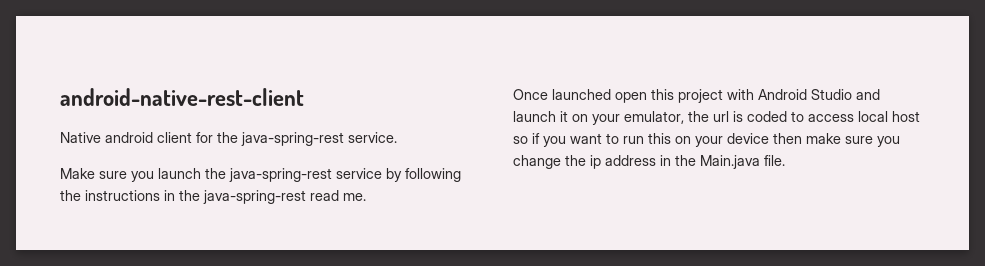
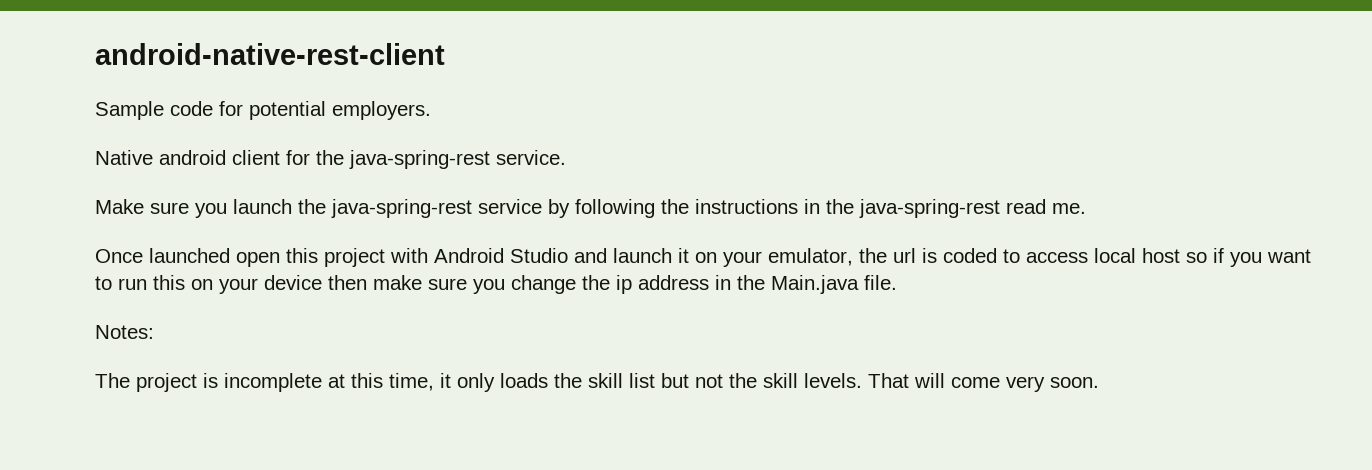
(304, 97) none -> [95,101,431,120] // Sample code for potential employers.
(785, 160) none -> [95,325,154,339] [95,373,1099,392] // Notes: // The project is incomplete at this time, it only loads the skill list but not the skill levels. That will come very soon.

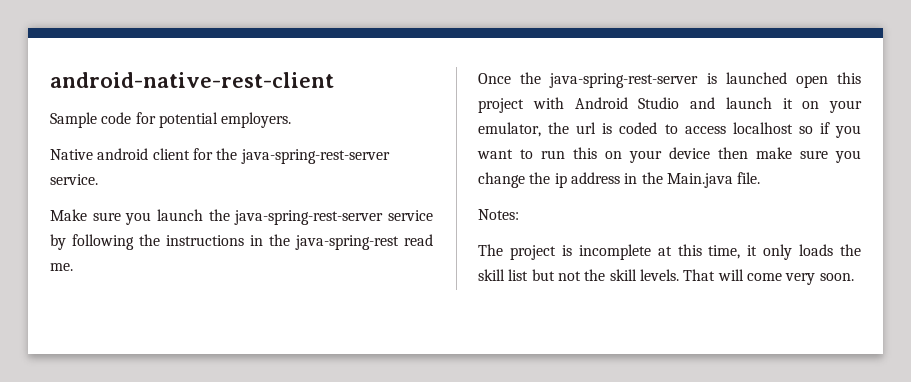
[349,150,490,169] java-spring-rest -> [240,149,390,164] java-spring-rest-server
[331,199,472,218] java-spring-rest -> [234,210,384,225] java-spring-rest-server
(143, 256) none -> [520,72,717,88] the java-spring-rest-server is
[1094,248,1180,263] local host -> [732,122,793,134] localhost

